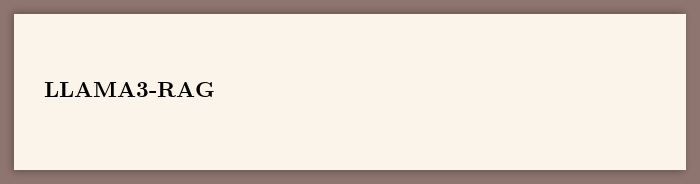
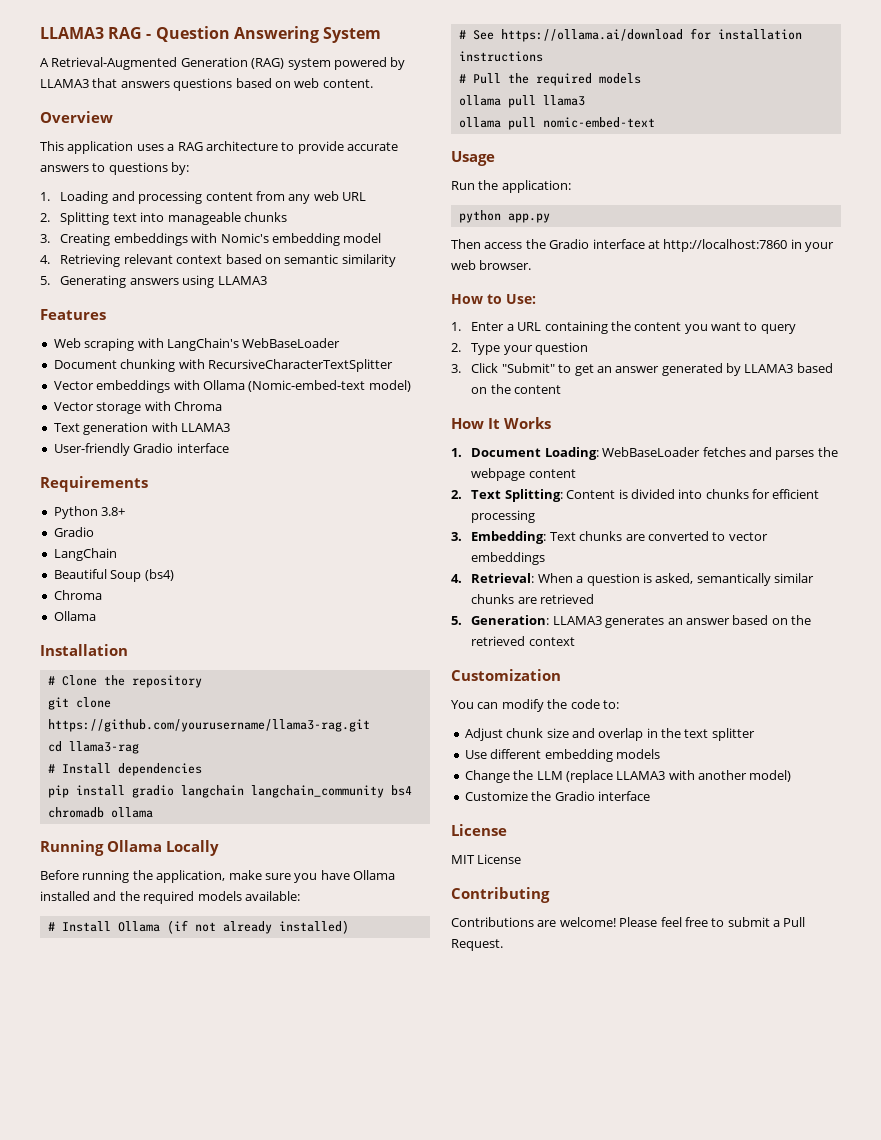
[44,82,215,97] LLAMA3-RAG -> [40,26,381,43] [40,57,406,70] [40,78,373,91] [40,111,113,123] [40,141,398,154] [40,162,190,175] [40,191,367,204] [40,212,287,225] [40,233,382,246] [40,254,396,267] [40,275,267,288] [40,309,106,320] [53,338,341,351] [53,359,393,372] [53,380,411,393] [53,401,222,414] [53,422,230,435] [53,443,229,456] [40,476,148,492] [53,506,126,519] [53,527,94,537] [53,548,117,561] [53,569,174,582] [53,590,102,600] [53,611,96,621] [40,644,128,656] [47,675,202,688] [47,697,111,710] [47,719,370,732] [47,741,139,754] [47,763,202,776] [47,785,412,798] [47,807,153,818] [40,840,219,856] [40,870,395,883] [40,891,300,904] [47,920,349,934] [458,28,802,42] [458,51,543,62] [458,73,641,86] [458,95,585,108] [458,117,655,130] [451,151,495,166] [451,180,571,193] [458,210,550,223] [451,239,834,252] [451,260,532,270] [451,294,536,304] [451,321,796,334] [451,342,589,355] [451,363,833,376] [471,384,562,394] [451,417,551,429] [451,447,838,460] [471,468,576,481] [451,489,820,502] [471,510,536,523] [451,531,768,544] [471,552,546,565] [451,573,815,586] [471,594,595,604] [451,615,812,628] [471,636,575,646] [451,669,561,681] [451,699,619,712] [464,728,755,741] [464,749,660,762] [464,770,792,783] [464,791,650,801] [451,824,507,836] [451,854,522,864] [451,887,550,903] [451,917,806,927] [451,939,503,951] LLAMA3 RAG - Question Answering System // A Retrieval-Augmented Generation (RAG) system powered by LLAMA3 that answers questions based on web content. // Overview // This application uses a RAG architecture to provide accurate answers to questions by: // 1. Loading and processing content from any web URL // 2. Splitting text into manageable chunks // 3. Creating embeddings with Nomic's embedding model // 4. Retrieving relevant context based on semantic similarity // 5. Generating answers using LLAMA3 // Features // Web scraping with LangChain's WebBaseLoader // Document chunking with RecursiveCharacterTextSplitter // Vector embeddings with Ollama (Nomic-embed-text model) // Vector storage with Chroma // Text generation with LLAMA3 // User-friendly Gradio interface // Requirements // Python 3.8+ // Gradio // LangChain // Beautiful Soup (bs4) // Chroma // Ollama // Installation // # Clone the repository // git clone https://github.com/yourusername/llama3-rag.git // cd llama3-rag // # Install dependencies // pip install gradio langchain langchain_community bs4 chromadb ollama // Running Ollama Locally // Before running the application, make sure you have Ollama installed and the required models available: // # Install Ollama (if not already installed) // # See https://ollama.ai/download for installation instructions // # Pull the required models // ollama pull llama3 // ollama pull nomic-embed-text // Usage // Run the application: // python app.py // Then access the Gradio interface at http://localhost:7860 in your web browser. // How to Use: // 1. Enter a URL containing the content you want to query // 2. Type your question // 3. Click "Submit" to get an answer generated by LLAMA3 based on the content // How It Works // 1. Document Loading: WebBaseLoader fetches and parses the webpage content // 2. Text Splitting: Content is divided into chunks for efficient processing // 3. Embedding: Text chunks are converted to vector embeddings // 4. Retrieval: When a question is asked, semantically similar chunks are retrieved // 5. Generation: LLAMA3 generates an answer based on the retrieved context // Customization // You can modify the code to: // Adjust chunk size and overlap in the text splitter // Use different embedding models // Change the LLM (replace LLAMA3 with another model) // Customize the Gradio interface // License // MIT License // Contributing // Contributions are welcome! Please feel free to submit a Pull Request.

